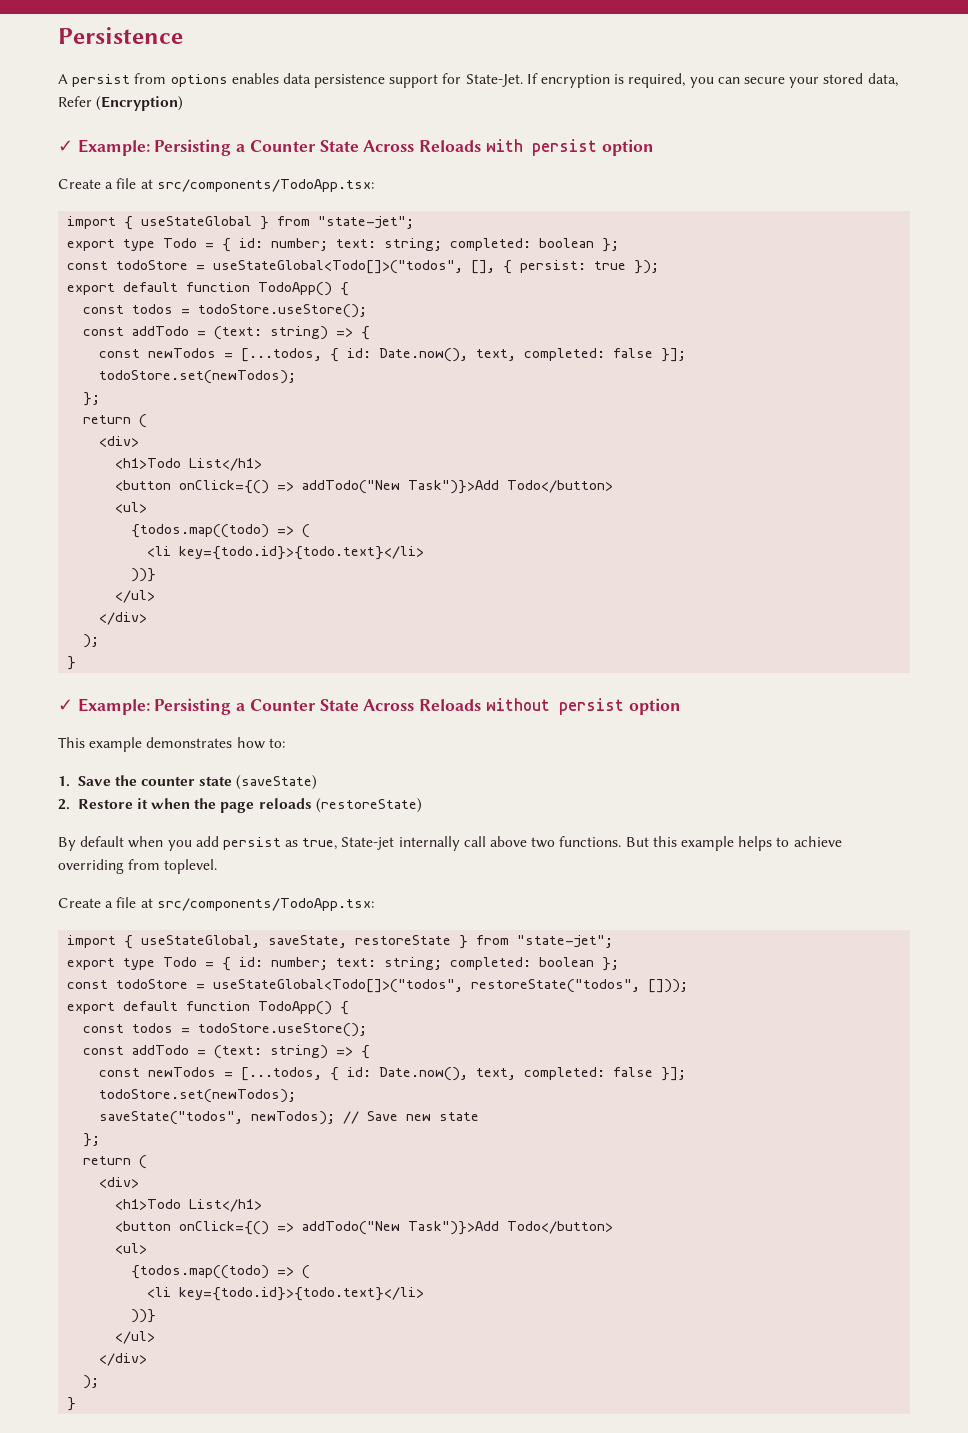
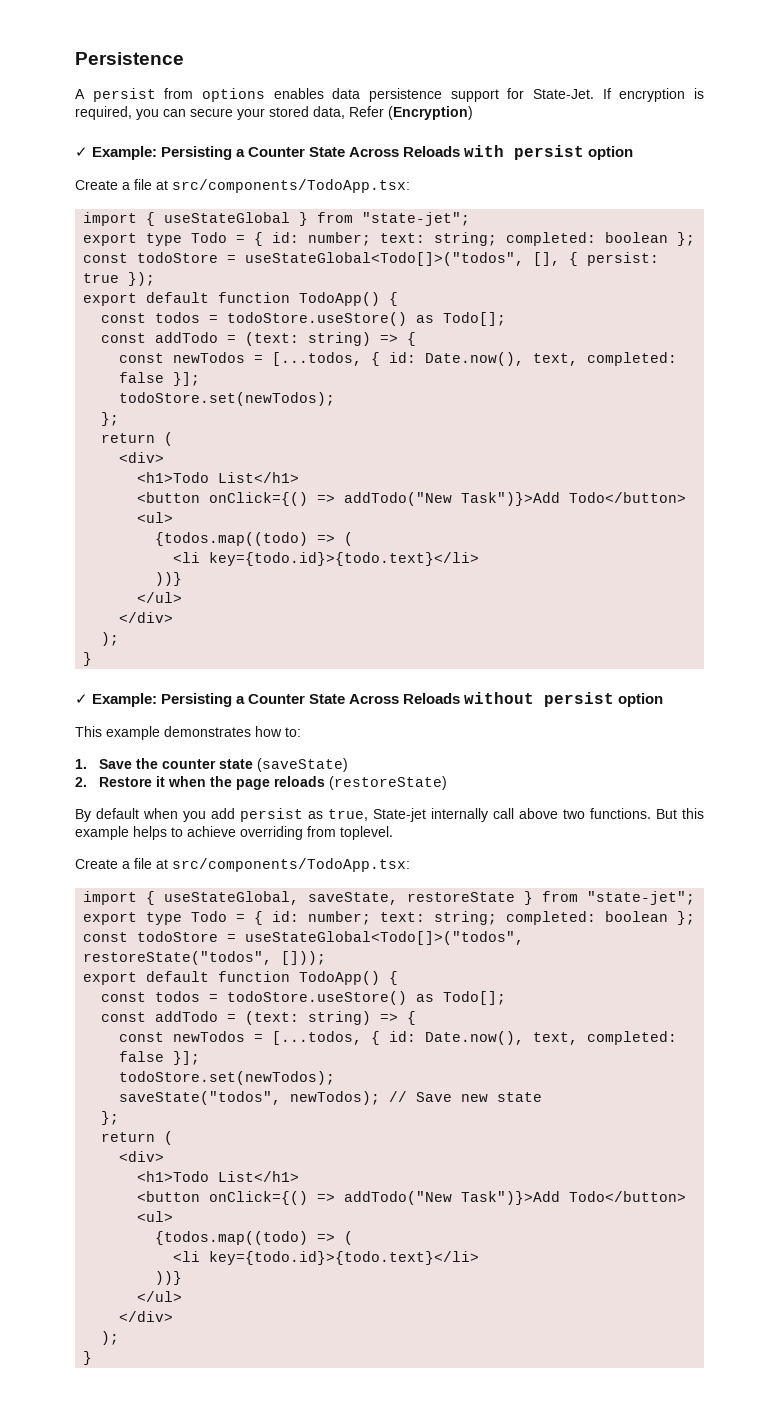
[198,304,368,318] todoStore.useStore(); -> [227,312,507,326] todoStore.useStore() as Todo[];
[198,1023,368,1037] todoStore.useStore(); -> [227,991,507,1005] todoStore.useStore() as Todo[];

